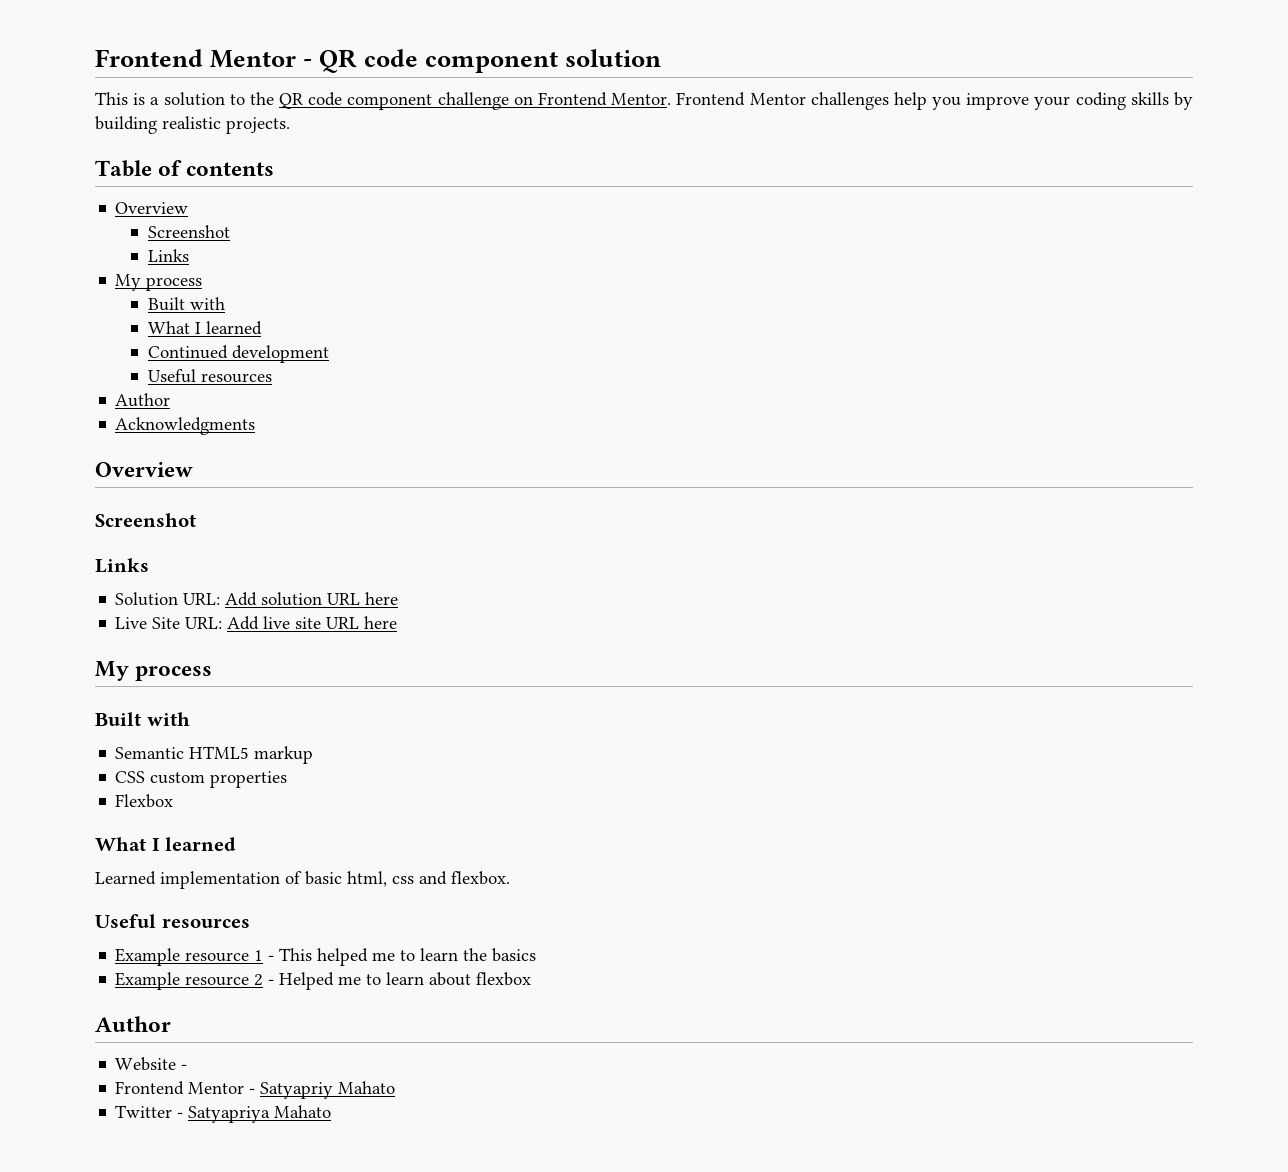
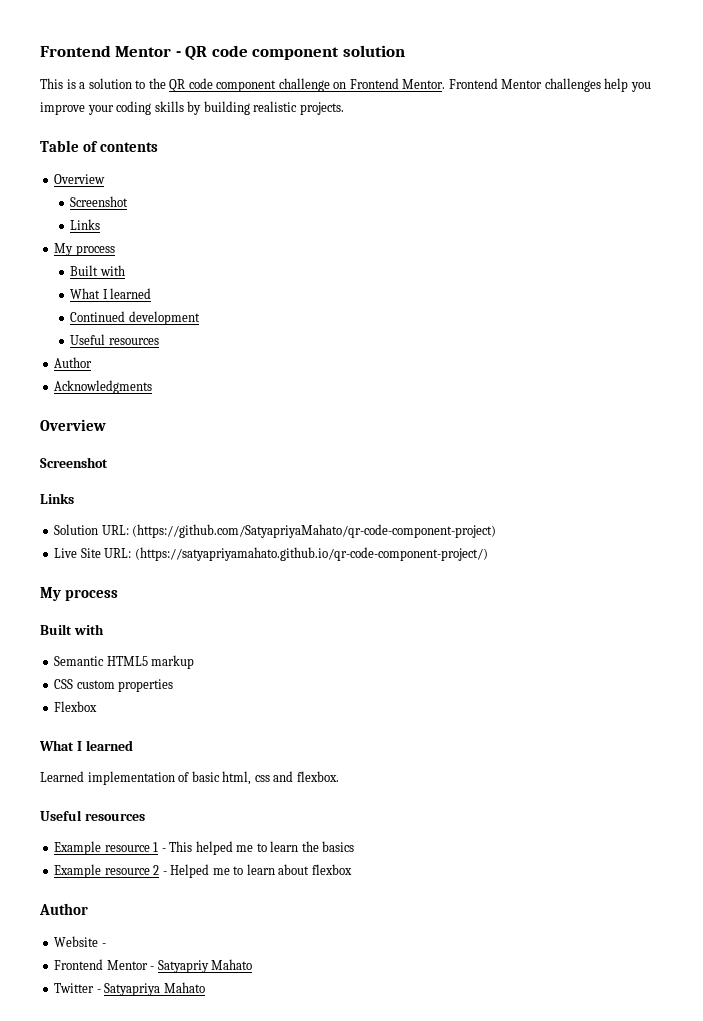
[225,592,399,606] Add solution URL here -> [132,524,497,538] (https://github.com/SatyapriyaMahato/qr-code-component-project)
[227,616,398,630] Add live site URL here -> [134,547,488,561] (https://satyapriyamahato.github.io/qr-code-component-project/)

